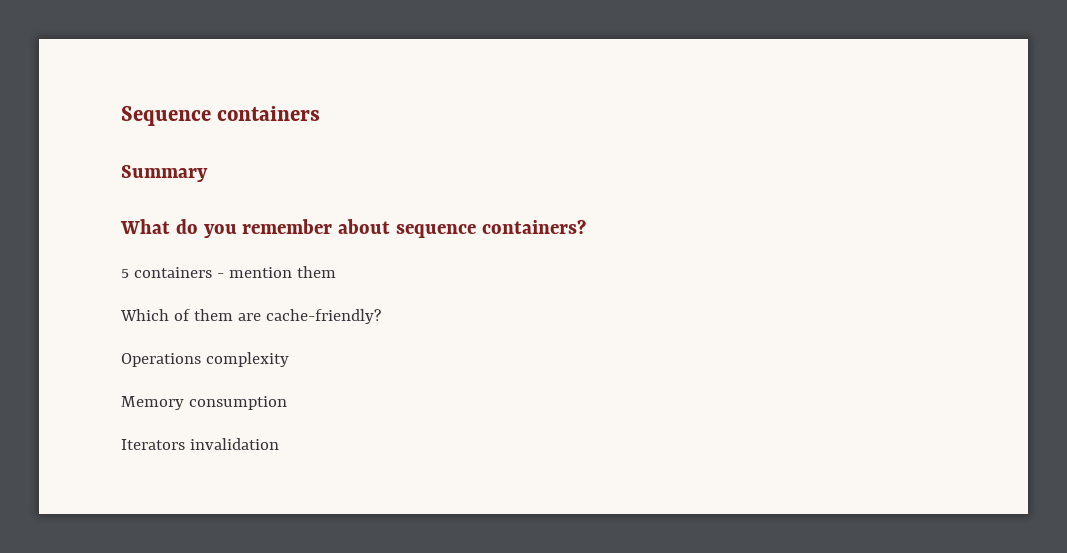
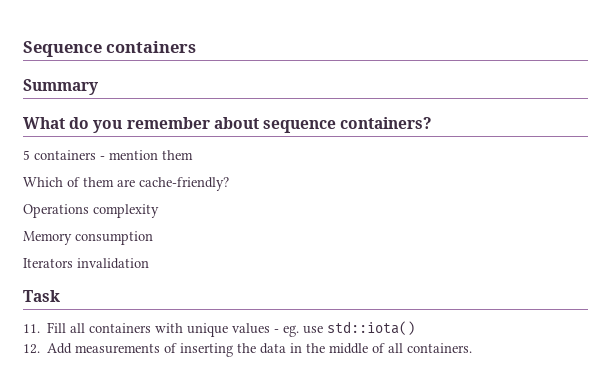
(279, 444) none -> [23,290,60,302] [23,321,416,337] [23,343,473,357] // Task // 11. Fill all containers with unique values - eg. use std::iota() // 12. Add measurements of inserting the data in the middle of all containers.

